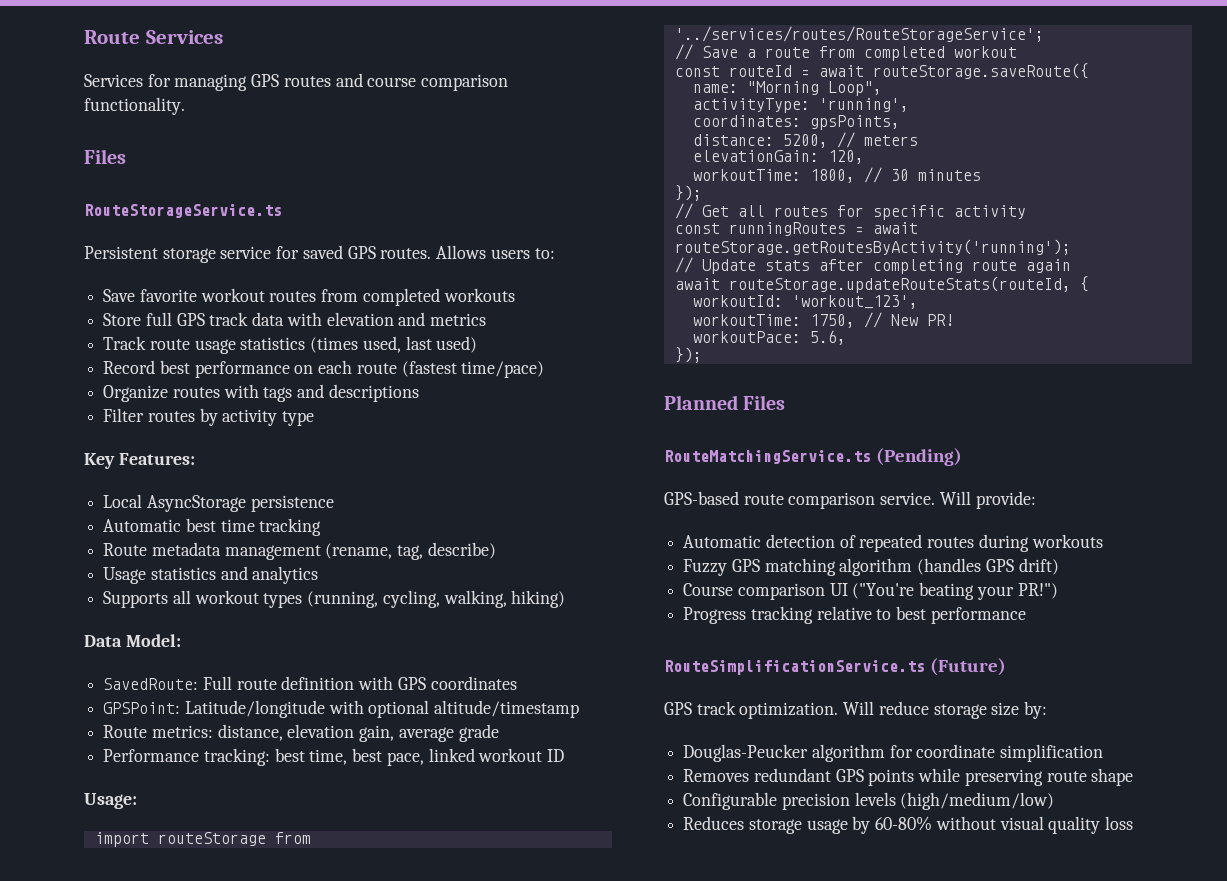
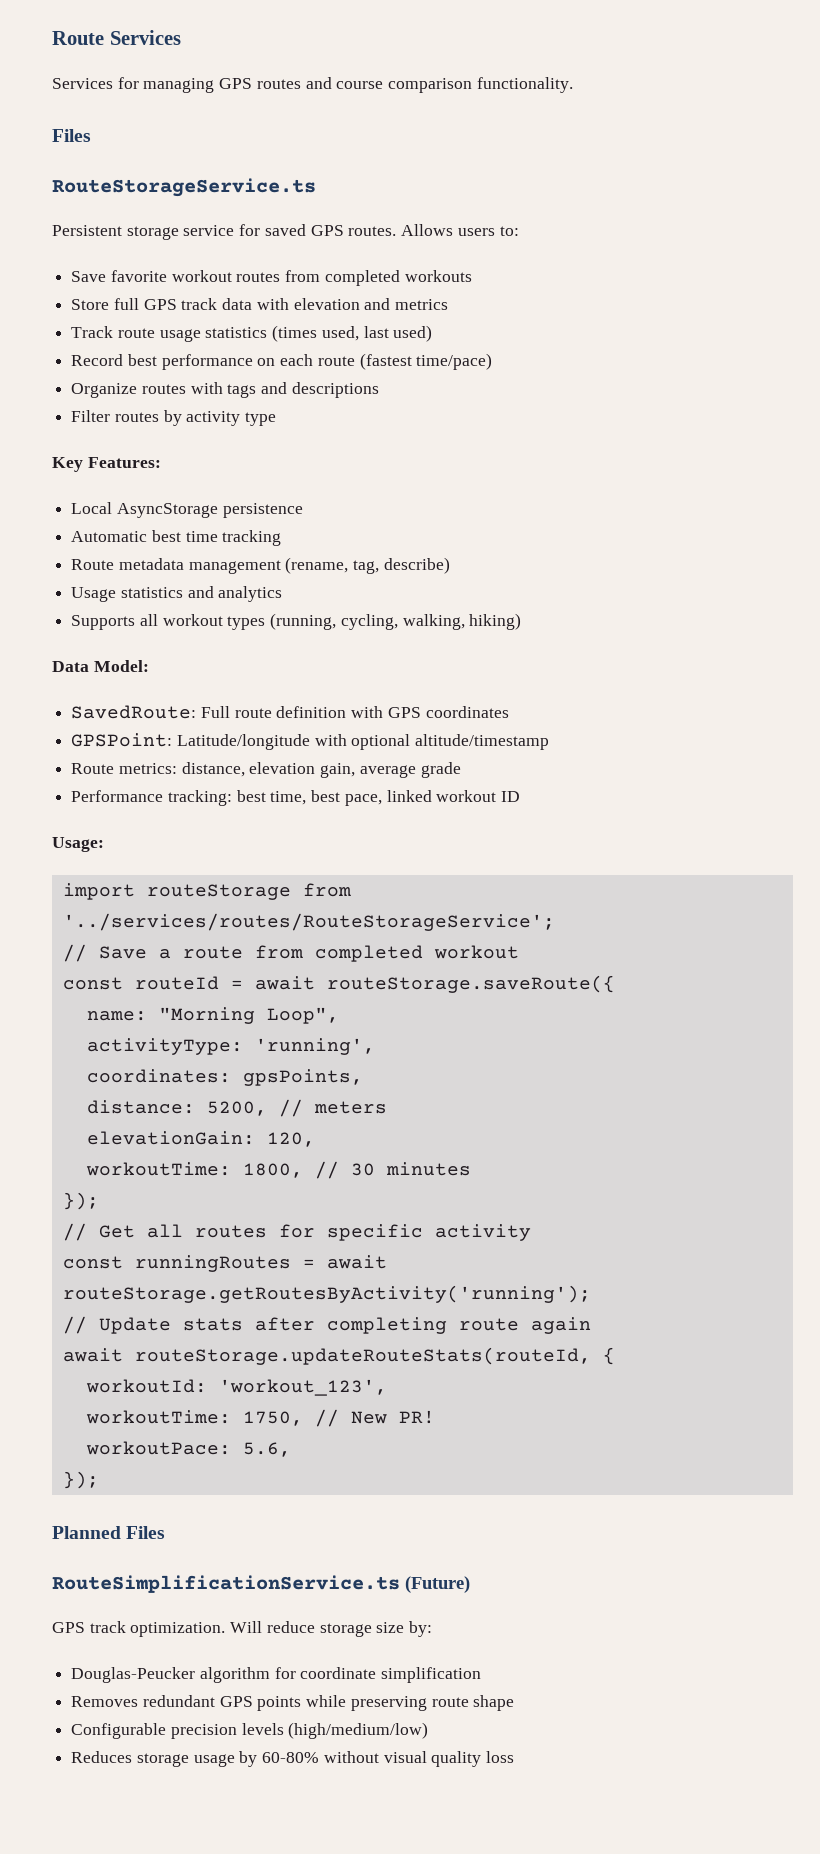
[664,448,962,466] [664,491,1036,509] [683,534,1103,552] [683,558,1059,576] [683,582,1058,600] [683,606,1026,624] // RouteMatchingService.ts (Pending) // GPS-based route comparison service. Will provide: // Automatic detection of repeated routes during workouts // Fuzzy GPS matching algorithm (handles GPS drift) // Course comparison UI ("You're beating your PR!") // Progress tracking relative to best performance -> (166, 1532) none

